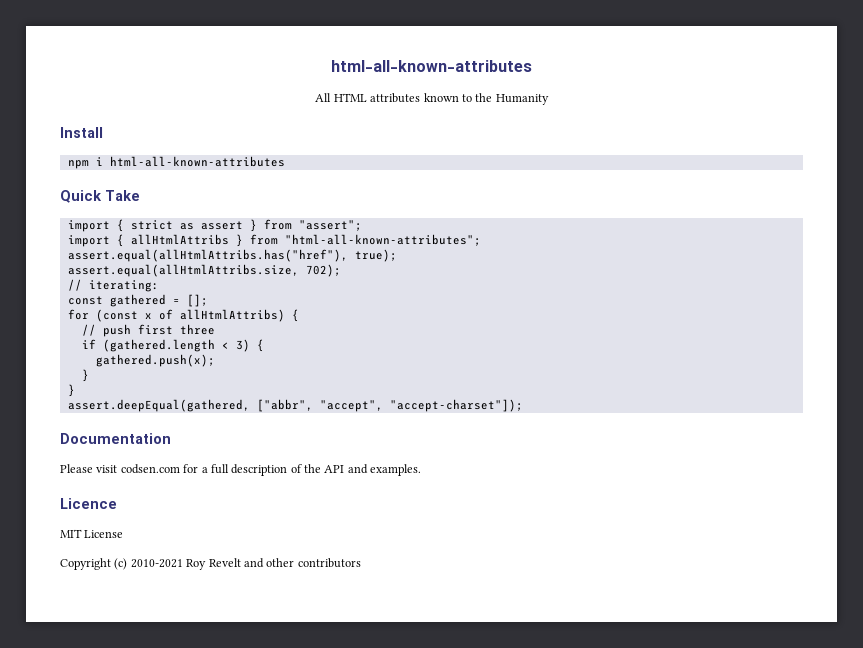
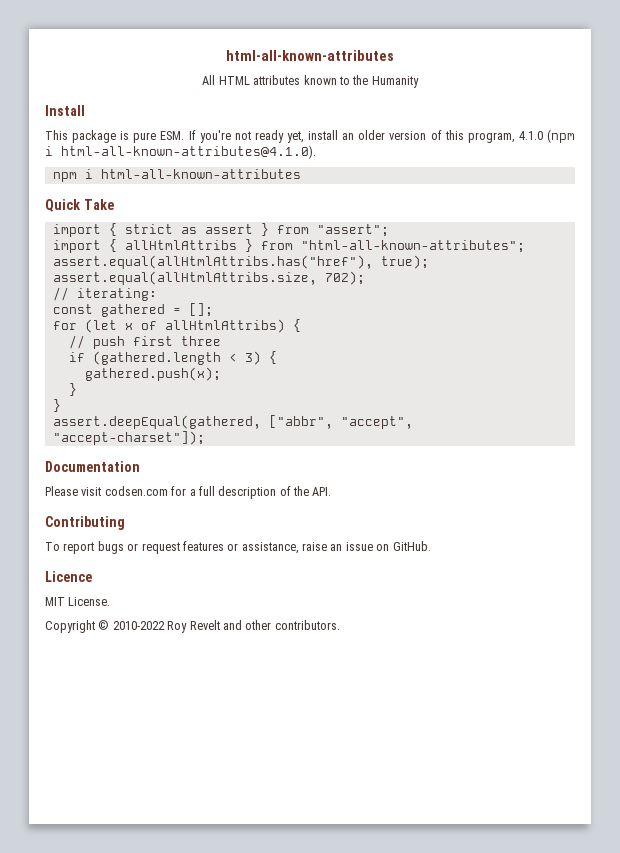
(103, 132) none -> [45,129,575,143] [45,145,316,159] // This package is pure ESM. If you're not ready yet, install an older version of this program, 4.1.0 (npm i html-all-known-attributes@4.1.0).
[95,309,138,322] (const -> [84,319,117,333] (let
[324,464,422,476] API and examples. -> [312,487,332,496] [45,516,125,530] [45,541,431,554] API. // Contributing // To report bugs or request features or assistance, raise an issue on GitHub.
[84,530,124,538] License -> [68,597,111,606] License.
[114,558,183,570] (c) 2010-2021 -> [98,620,165,630] © 2010-2022
[297,558,361,568] contributors -> [274,620,340,630] contributors.

